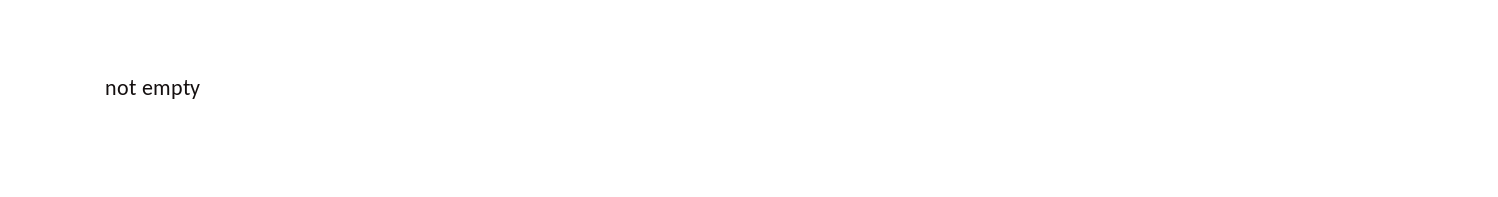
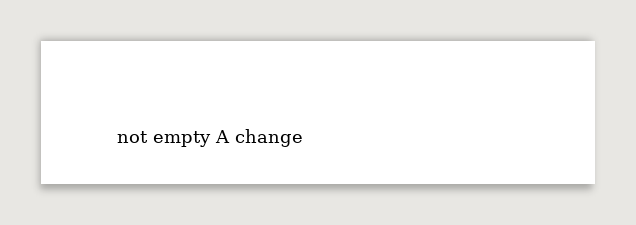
(200, 89) none -> [215,129,303,147] A change

